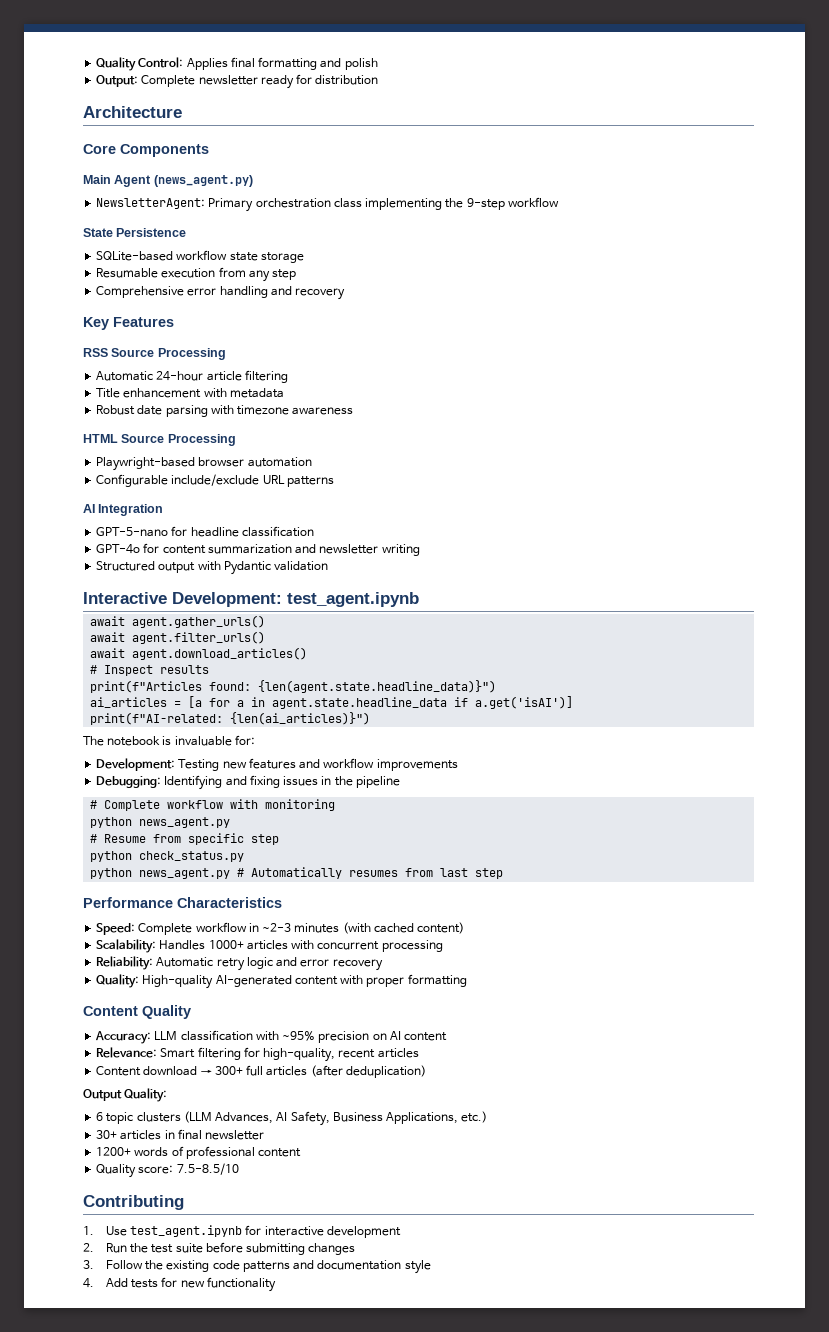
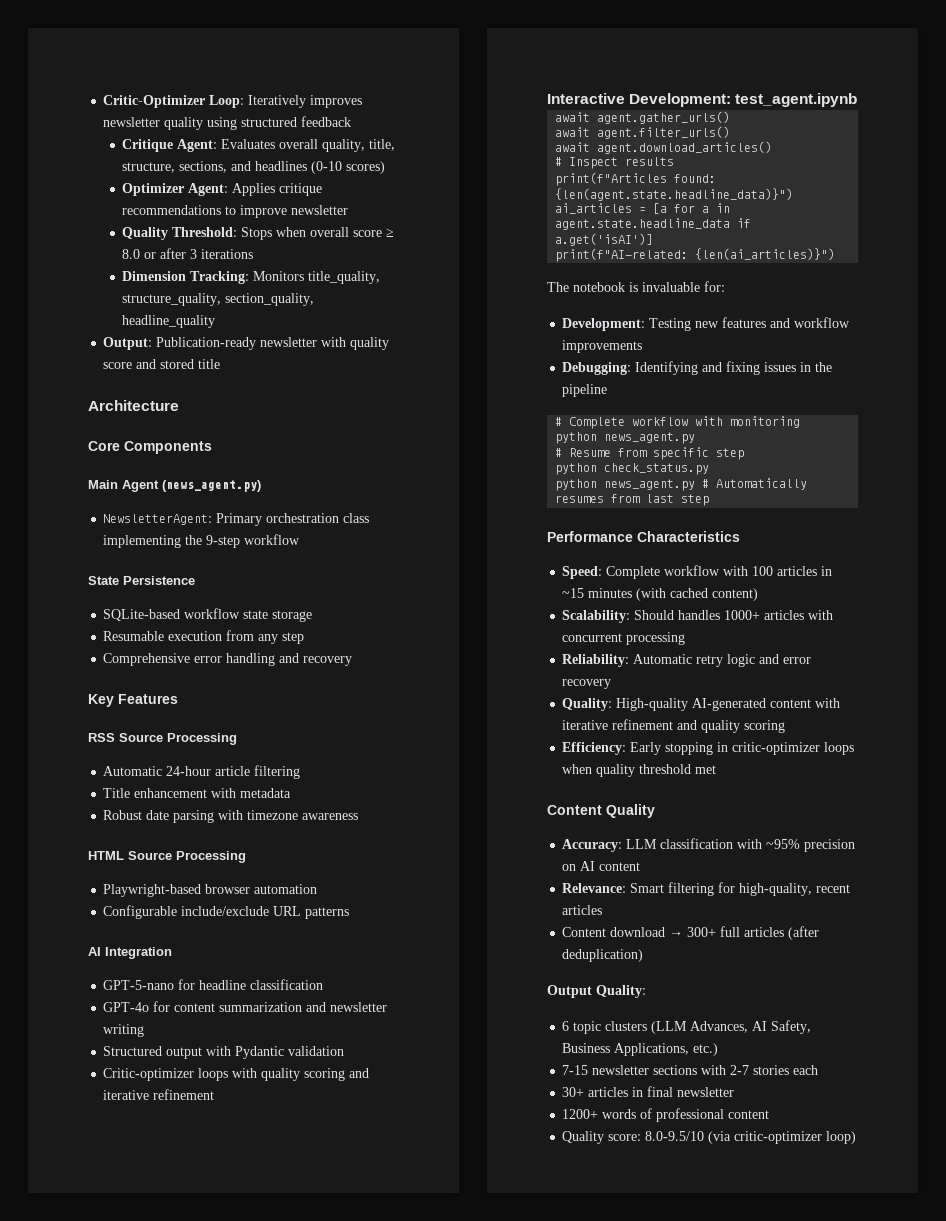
[96,57,378,71] [96,74,379,89] Quality Control: Applies final formatting and polish // Output: Complete newsletter ready for distribution -> [103,95,363,108] [103,116,352,130] [122,139,396,152] [122,161,386,174] [122,183,323,196] [122,205,349,218] [122,227,395,240] [122,248,254,259] [122,271,381,284] [122,293,315,306] [122,315,216,328] [103,337,390,350] [103,359,221,369] Critic-Optimizer Loop: Iteratively improves newsletter quality using structured feedback // Critique Agent: Evaluates overall quality, title, structure, sections, and headlines (0-10 scores) // Optimizer Agent: Applies critique recommendations to improve newsletter // Quality Threshold: Stops when overall score ≥ 8.0 or after 3 iterations // Dimension Tracking: Monitors title_quality, structure_quality, section_quality, headline_quality // Output: Publication-ready newsletter with quality score and stored title
(329, 566) none -> [103,1068,370,1081] [103,1089,215,1100] // Critic-optimizer loops with quality scoring and iterative refinement
[248,923,292,932] in ~2-3 -> [723,566,833,576] [562,588,585,598] with 100 articles in ~15
[159,940,206,950] Handles -> [634,610,721,620] Should handles
[366,974,467,987] proper formatting -> [562,719,786,733] [562,742,855,755] [562,764,717,777] iterative refinement and quality scoring // Efficiency: Early stopping in critic-optimizer loops when quality threshold met
(488, 1117) none -> [562,1065,819,1075] // 7-15 newsletter sections with 2-7 stories each
[176,1163,239,1175] [83,1195,184,1210] [83,1225,401,1238] [83,1242,356,1255] [83,1260,431,1274] [83,1277,276,1292] 7.5-8.5/10 // Contributing // 1. Use test_agent.ipynb for interactive development // 2. Run the test suite before submitting changes // 3. Follow the existing code patterns and documentation style // 4. Add tests for new functionality -> [645,1131,857,1144] 8.0-9.5/10 (via critic-optimizer loop)

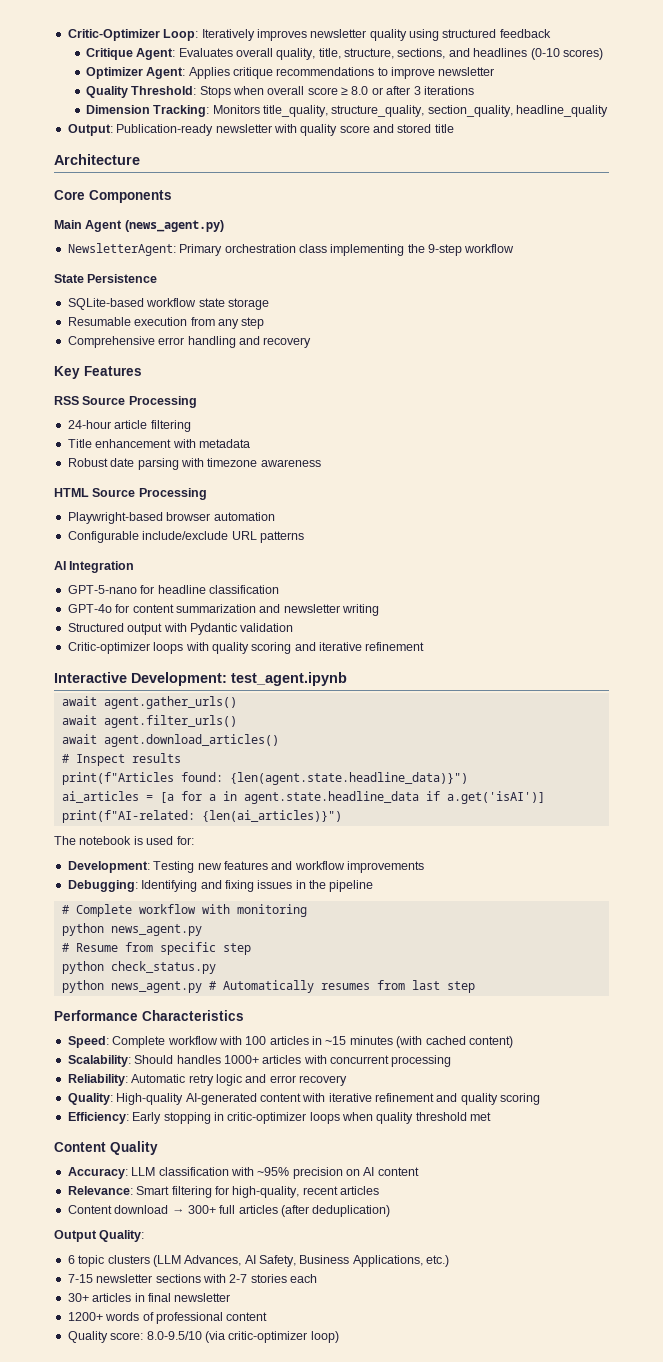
[103,766,163,776] Automatic -> (197, 402) none
[642,282,700,292] invaluable -> [146,836,174,845] used

